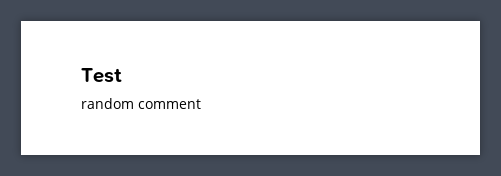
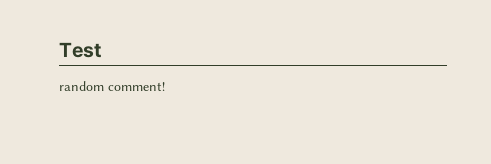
[138,99,201,109] comment -> [108,82,165,91] comment!

